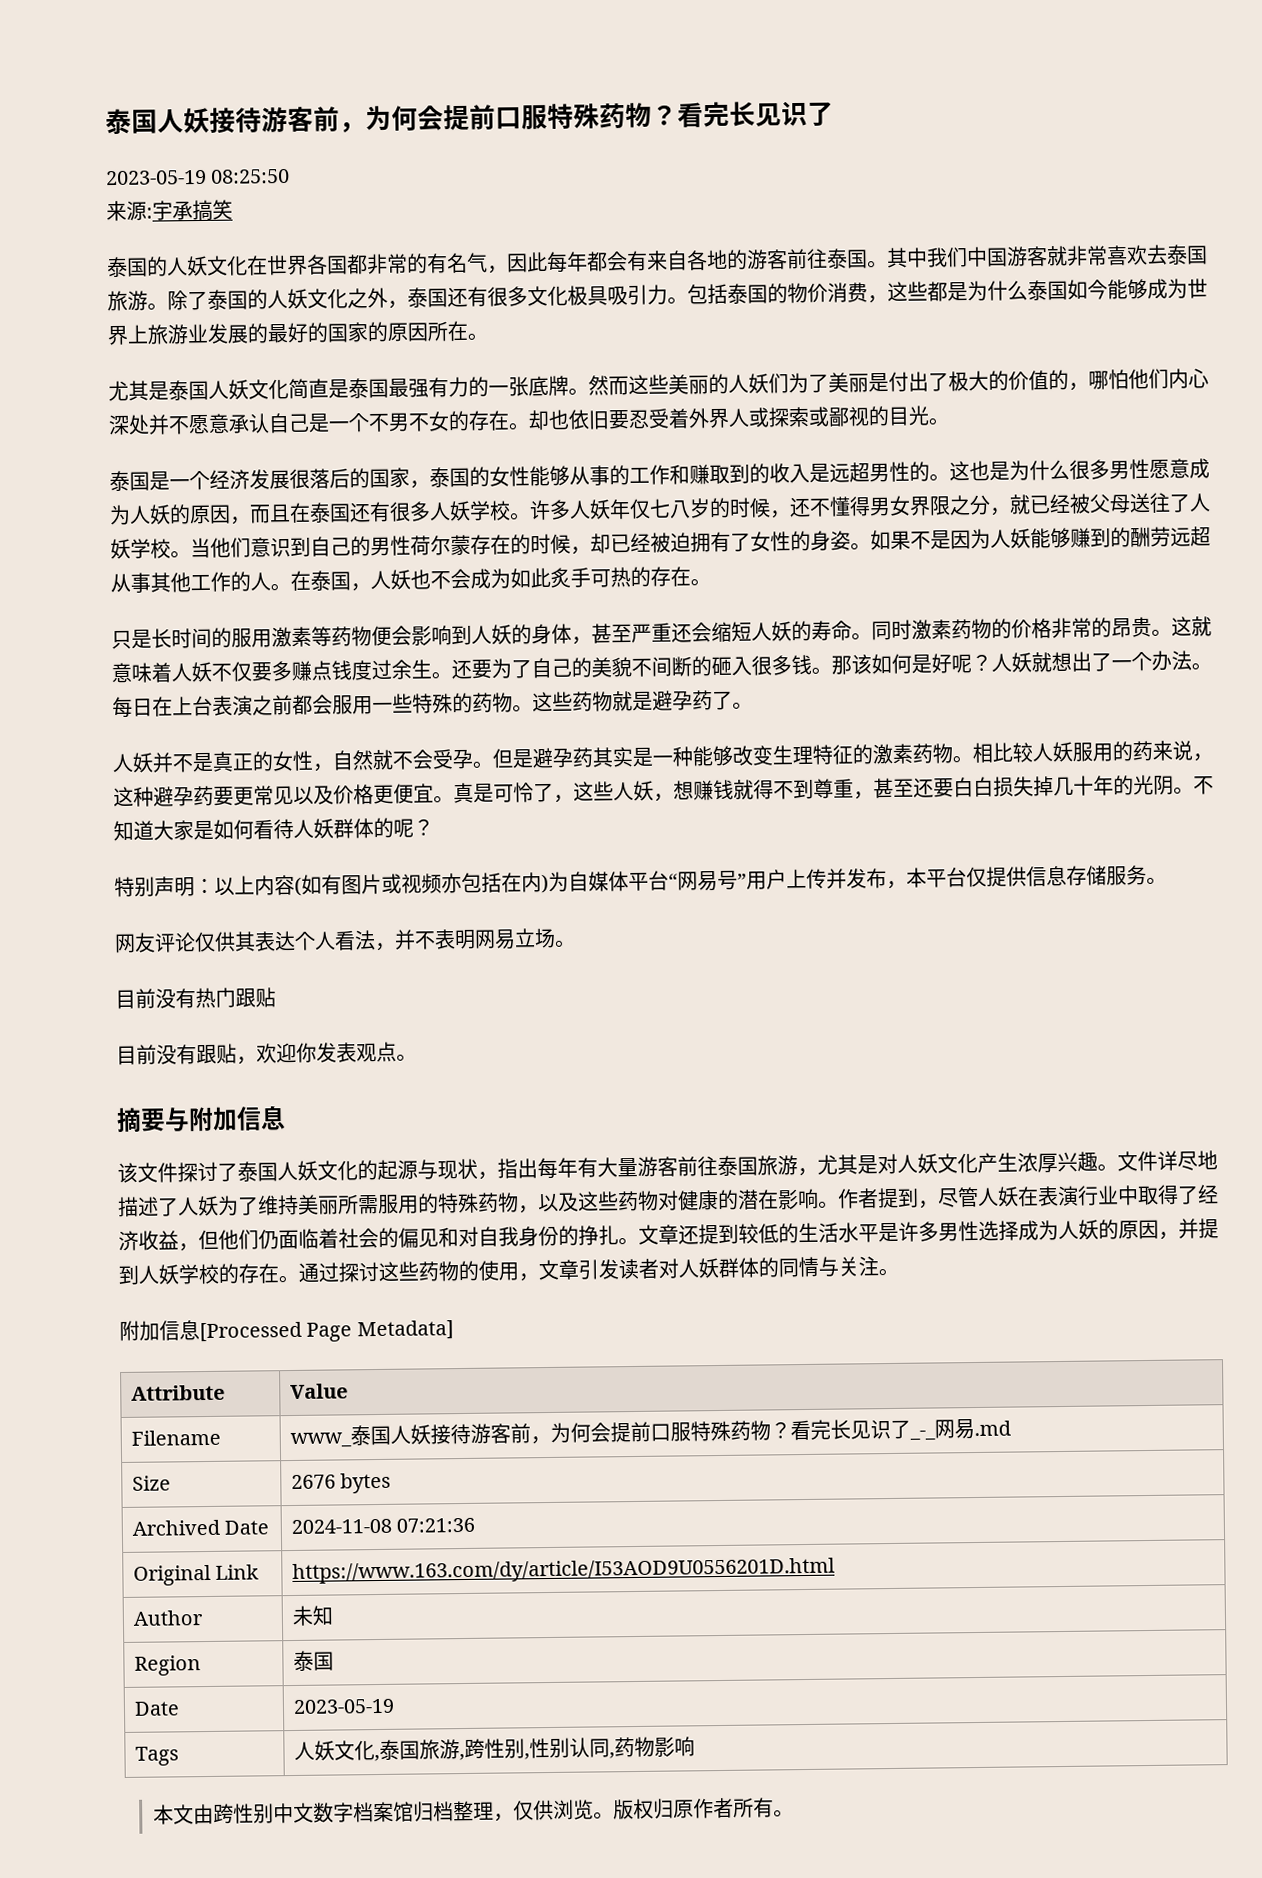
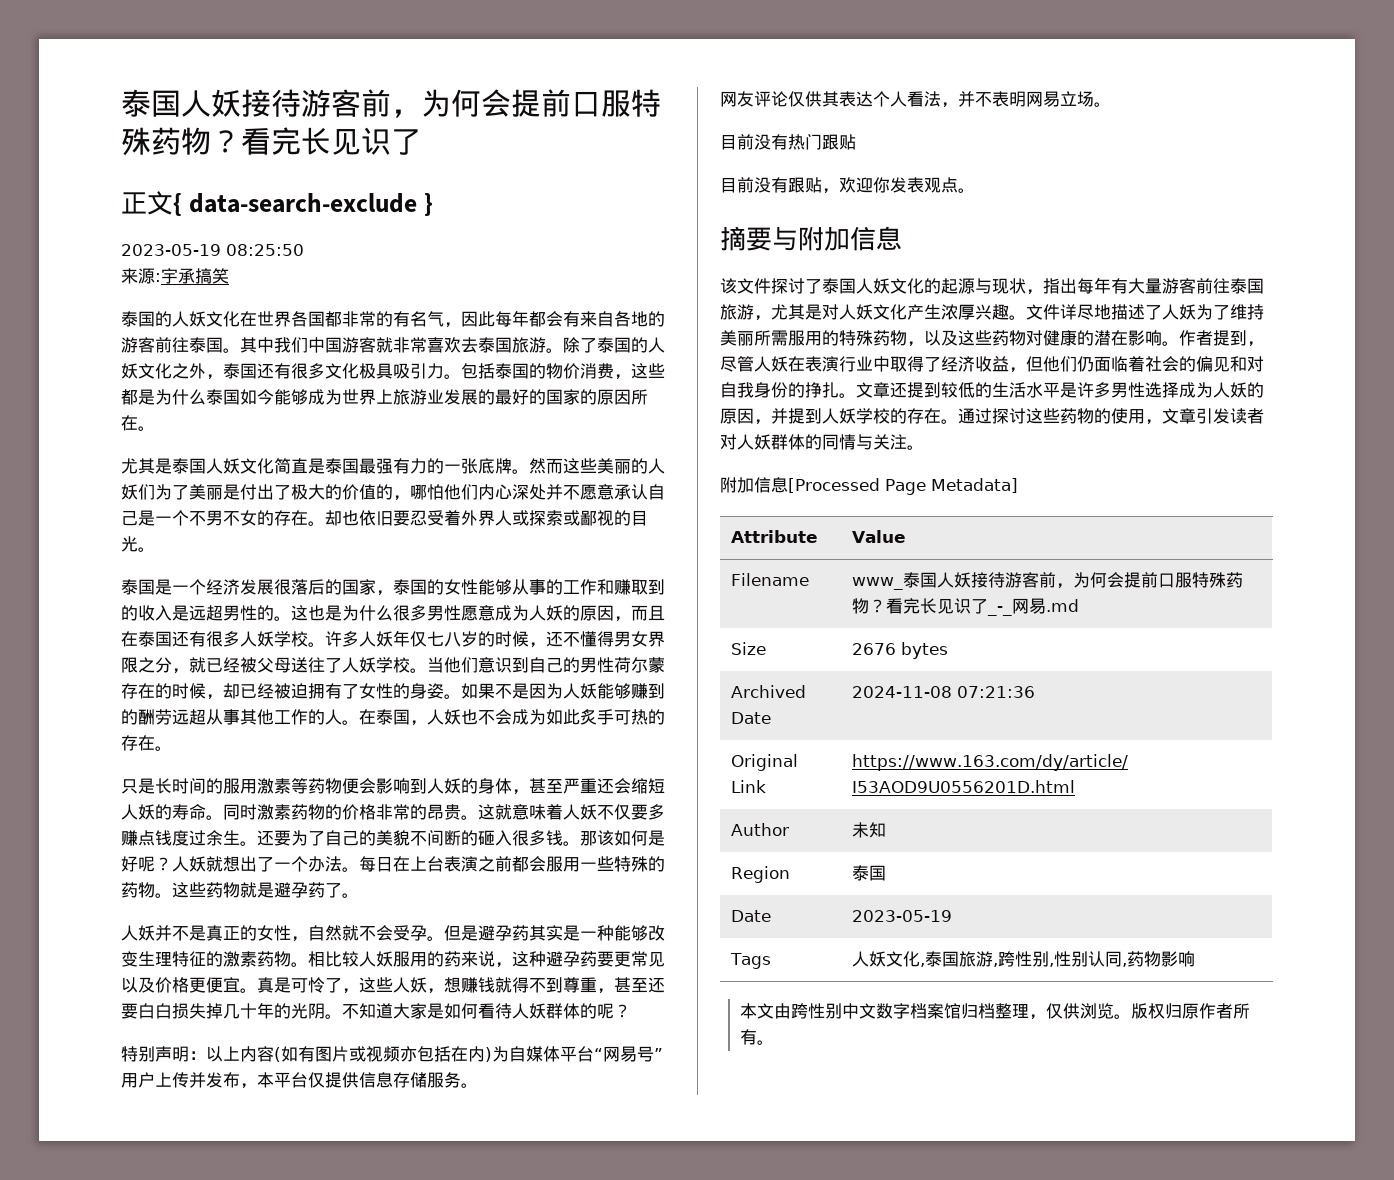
(834, 113) none -> [121,191,433,216] // 正文{ data-search-exclude }

